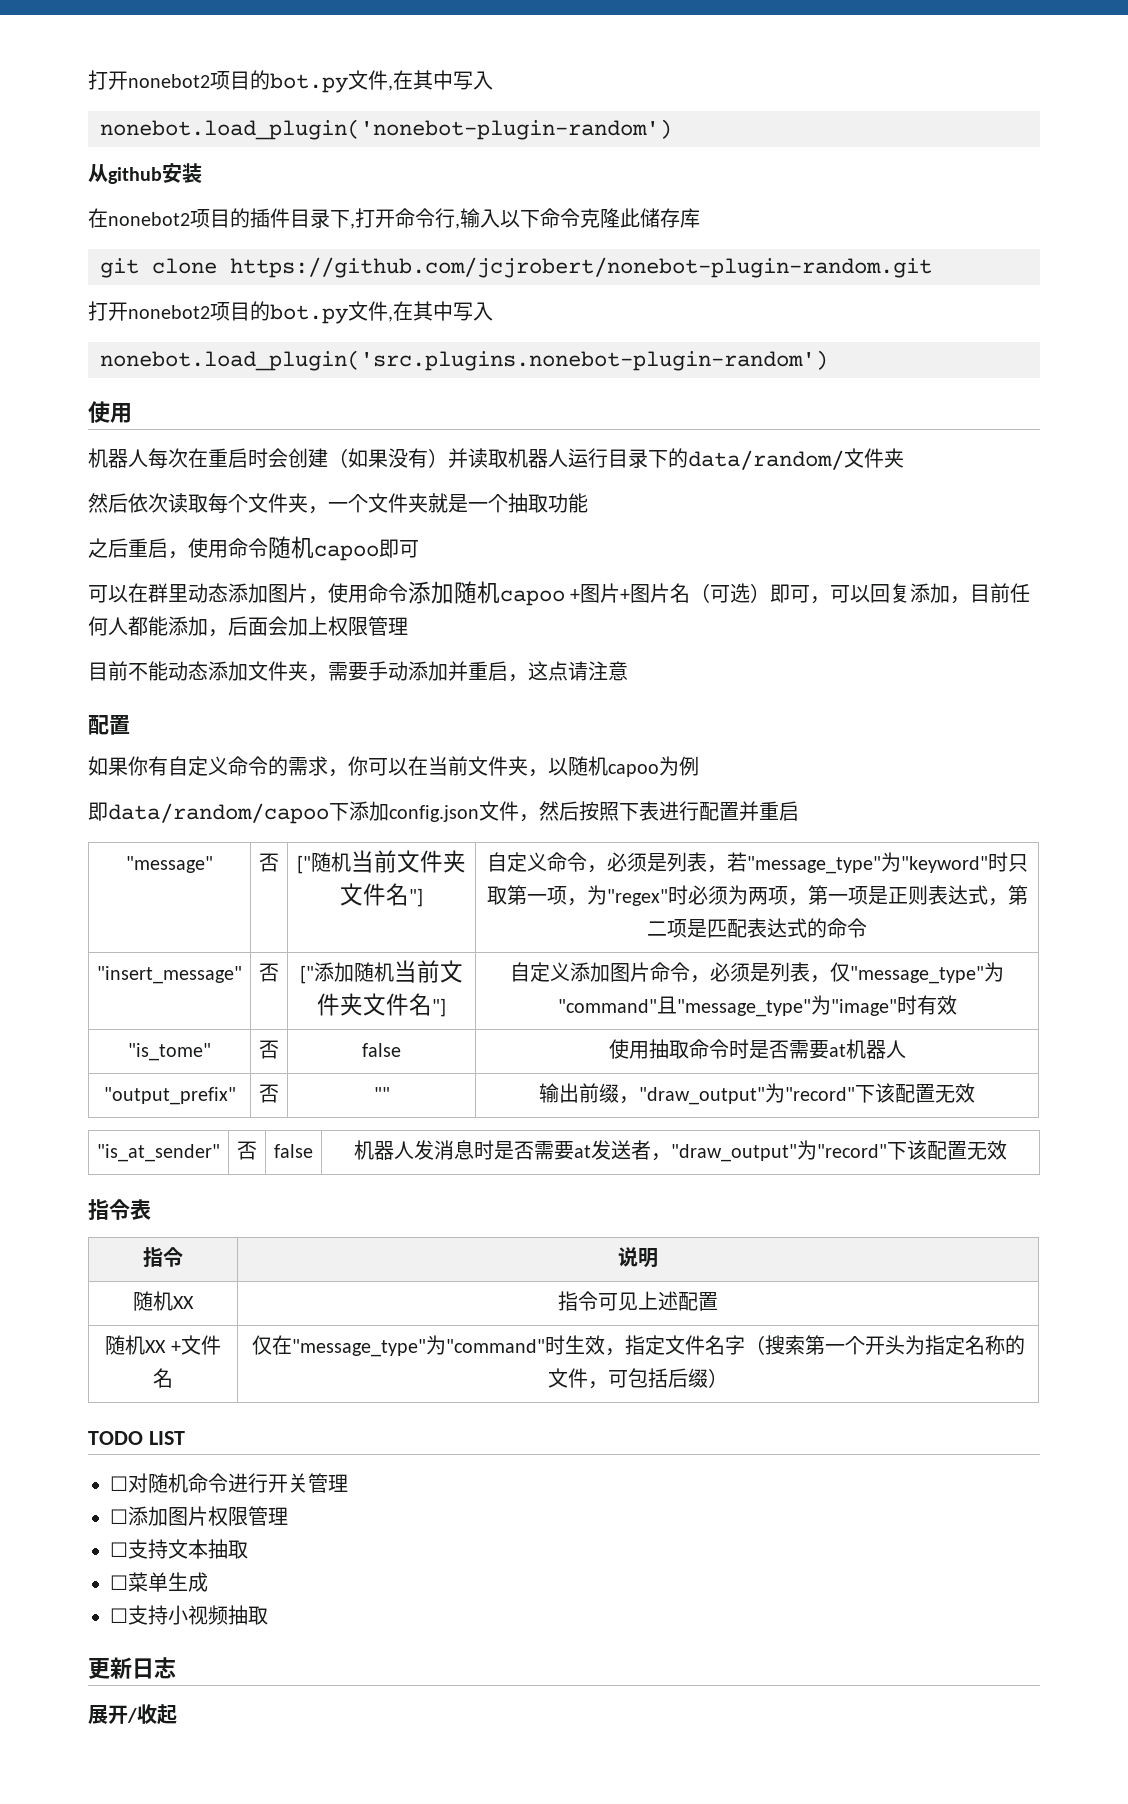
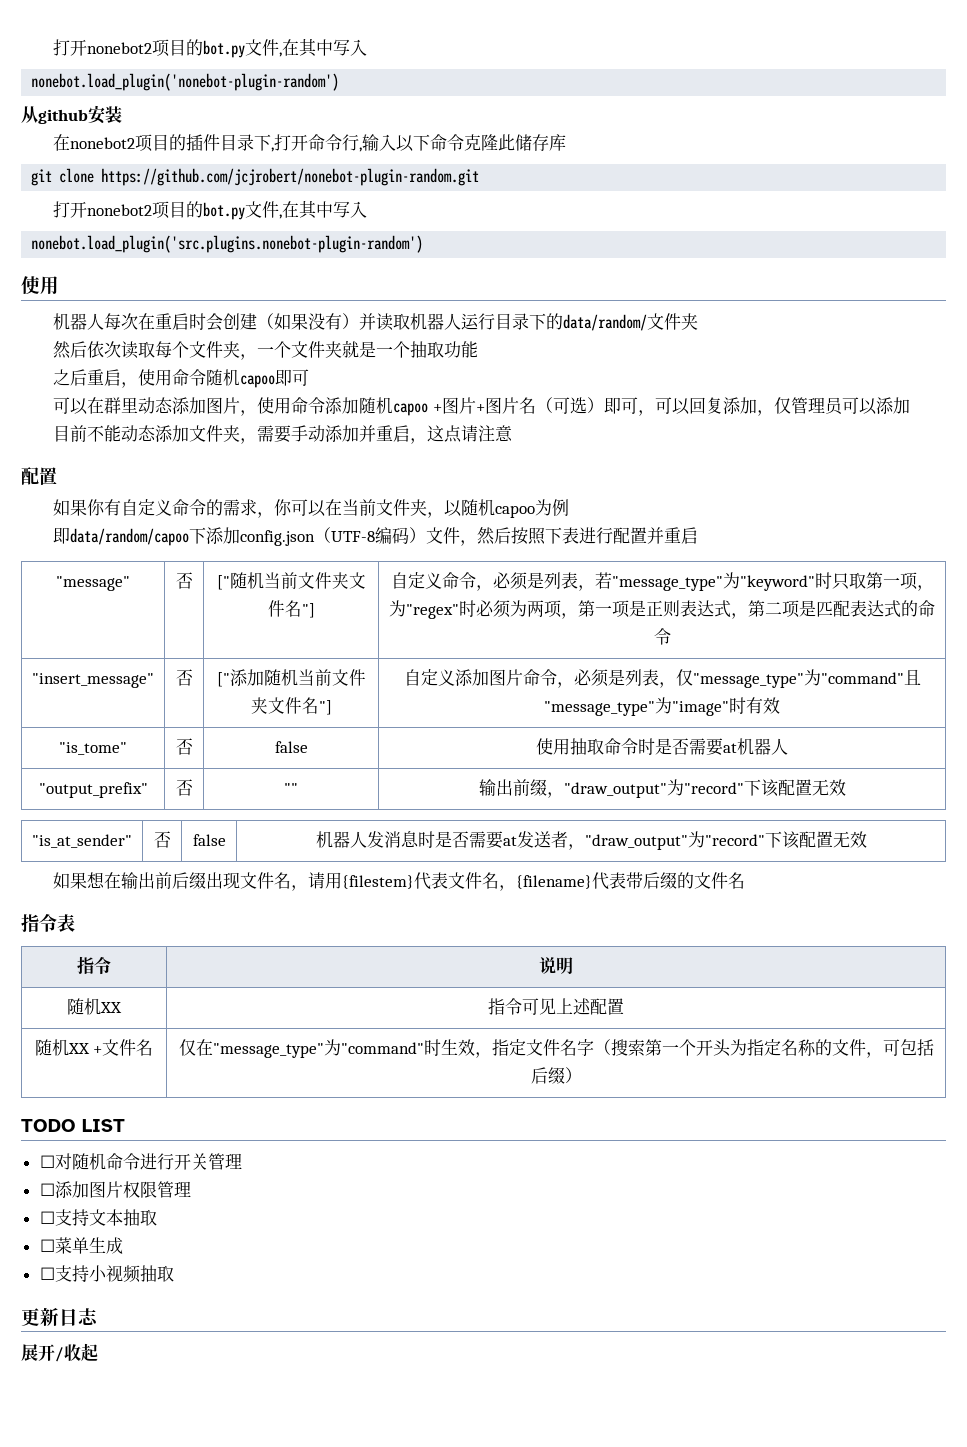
[970,583,1031,603] [88,616,408,637] 目前任何人都能添加，后面会加上权限管理 -> [774,397,911,415] 仅管理员可以添加
(479, 813) none -> [314,527,427,544] （UTF-8编码）
(1007, 1150) none -> [53,872,746,891] // 如果想在输出前后缀出现文件名，请用{filestem}代表文件名，{filename}代表带后缀的文件名

